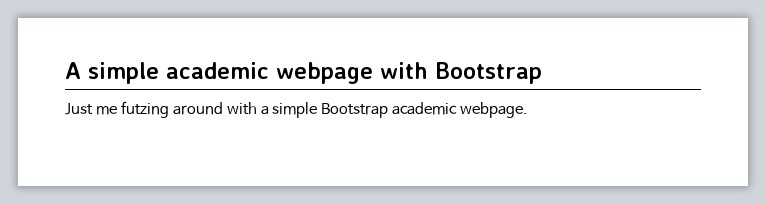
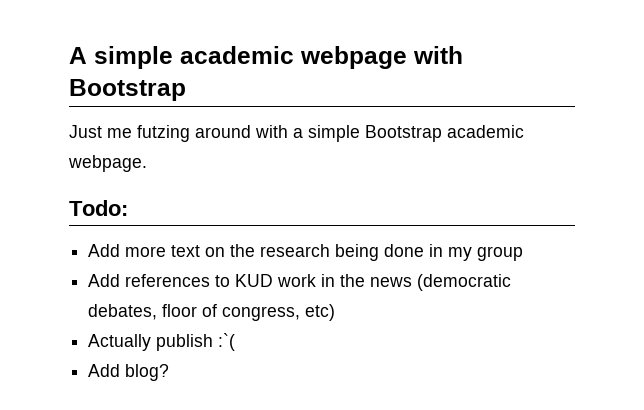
(528, 110) none -> [69,200,128,216] [88,244,524,261] [88,274,512,291] [88,304,336,321] [88,333,236,351] [88,364,170,381] // Todo: // Add more text on the research being done in my group // Add references to KUD work in the news (democratic debates, floor of congress, etc) // Actually publish :`( // Add blog?

